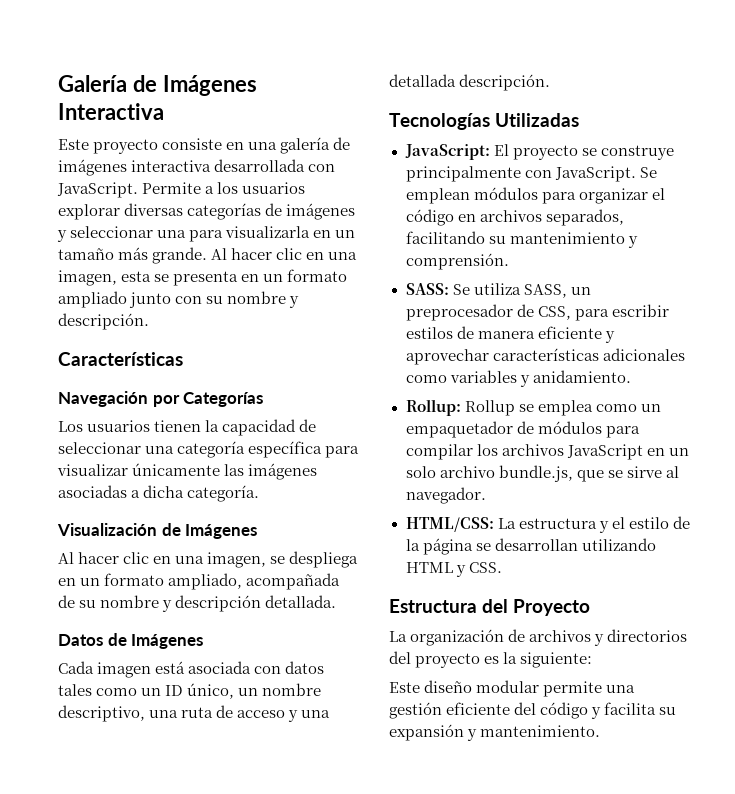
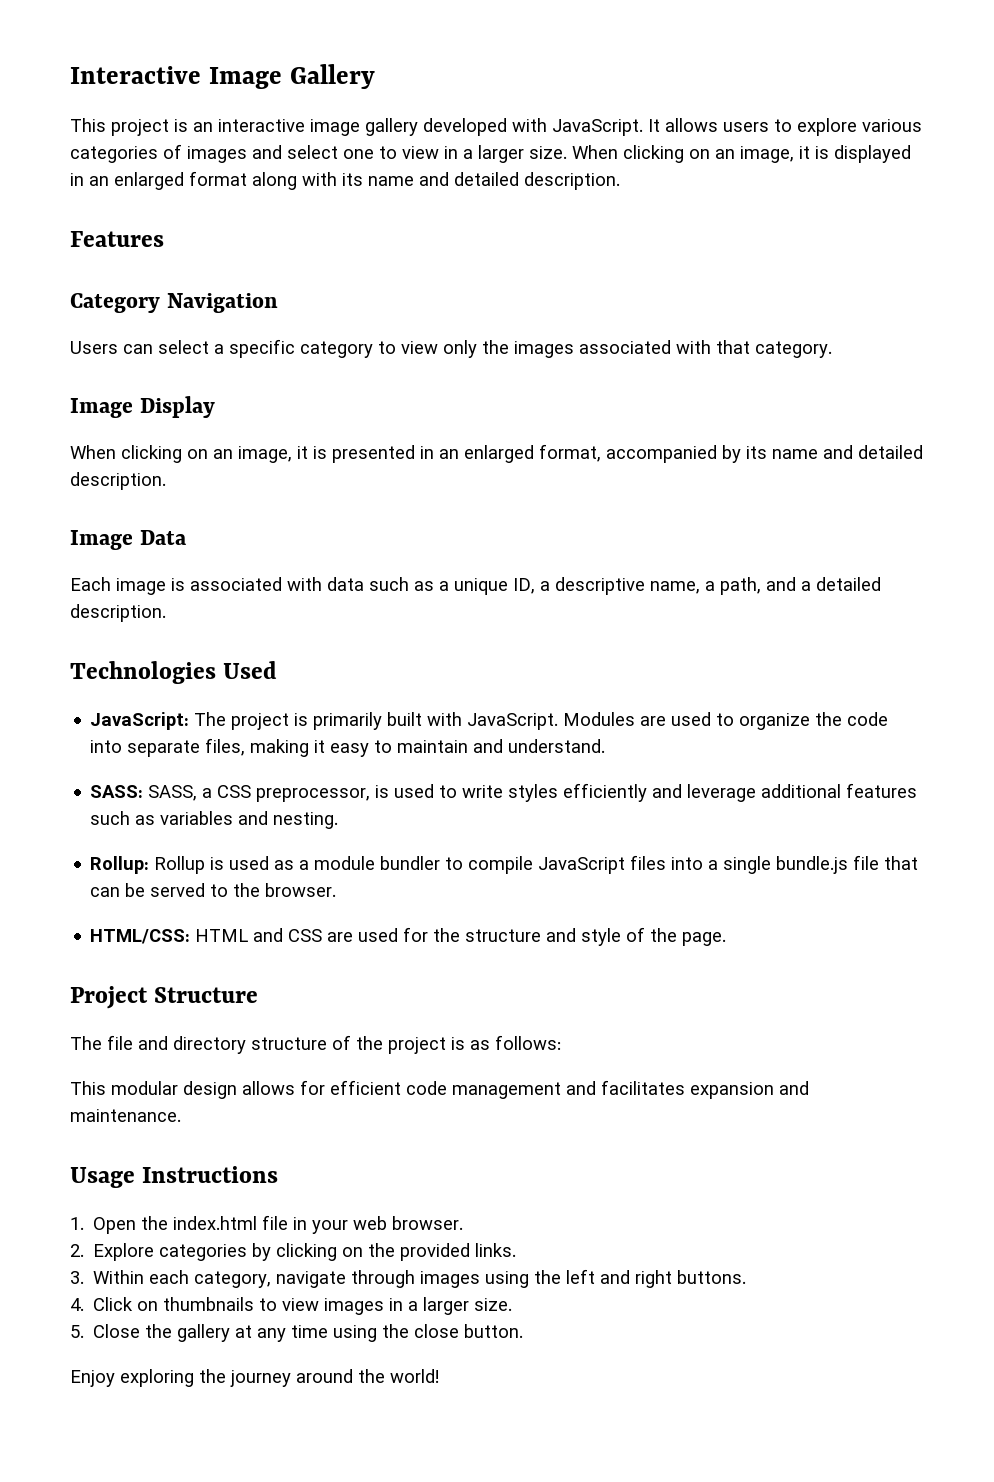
[58,75,257,96] [58,103,164,120] [58,137,351,154] [58,159,336,176] [57,182,306,198] [58,203,356,220] [57,226,356,242] [58,247,358,264] [58,269,348,286] [58,291,300,308] [58,313,149,330] [58,352,183,366] [58,391,264,407] [58,419,317,436] [58,441,360,458] [57,463,318,480] [58,485,260,502] [57,523,258,539] [58,551,359,568] [58,573,341,590] [58,595,337,612] [58,633,204,649] [58,661,325,678] [58,683,322,699] [58,705,331,722] [389,74,551,91] [389,113,580,130] [404,144,674,160] [405,166,657,182] [405,187,665,204] [405,209,624,226] [405,231,638,248] [405,253,509,270] [405,283,591,298] [405,304,669,321] [405,326,615,343] [405,348,685,365] [405,370,631,387] [405,399,661,416] [405,421,640,438] [405,444,689,460] [405,465,679,482] [405,487,486,504] [405,516,690,533] [405,538,656,555] [405,562,502,577] [389,599,591,616] [389,629,688,646] [389,651,593,668] [389,680,636,697] [389,702,677,719] [389,724,601,741] Galería de Imágenes Interactiva // Este proyecto consiste en una galería de imágenes interactiva desarrollada con JavaScript. Permite a los usuarios explorar diversas categorías de imágenes y seleccionar una para visualizarla en un tamaño más grande. Al hacer clic en una imagen, esta se presenta en un formato ampliado junto con su nombre y descripción. // Características // Navegación por Categorías // Los usuarios tienen la capacidad de seleccionar una categoría específica para visualizar únicamente las imágenes asociadas a dicha categoría. // Visualización de Imágenes // Al hacer clic en una imagen, se despliega en un formato ampliado, acompañada de su nombre y descripción detallada. // Datos de Imágenes // Cada imagen está asociada con datos tales como un ID único, un nombre descriptivo, una ruta de acceso y una detallada descripción. // Tecnologías Utilizadas // JavaScript: El proyecto se construye principalmente con JavaScript. Se emplean módulos para organizar el código en archivos separados, facilitando su mantenimiento y comprensión. // SASS: Se utiliza SASS, un preprocesador de CSS, para escribir estilos de manera eficiente y aprovechar características adicionales como variables y anidamiento. // Rollup: Rollup se emplea como un empaquetador de módulos para compilar los archivos JavaScript en un solo archivo bundle.js, que se sirve al navegador. // HTML/CSS: La estructura y el estilo de la página se desarrollan utilizando HTML y CSS. // Estructura del Proyecto // La organización de archivos y directorios del proyecto es la siguiente: // Este diseño modular permite una gestión eficiente del código y facilita su expansión y mantenimiento. -> [70,64,375,89] [70,118,922,136] [70,144,911,163] [70,171,620,190] [70,231,164,247] [70,293,278,313] [70,339,832,358] [70,396,215,418] [70,444,923,463] [70,472,166,490] [70,530,187,550] [70,577,881,595] [70,604,166,622] [70,661,278,684] [90,712,889,730] [90,738,606,757] [90,783,918,802] [90,811,339,829] [90,855,919,874] [90,883,337,897] [90,927,727,946] [70,986,259,1009] [70,1035,561,1054] [70,1080,809,1099] [70,1109,181,1122] [70,1166,279,1188] [70,1215,464,1234] [70,1243,517,1261] [70,1269,747,1288] [70,1297,513,1315] [70,1324,524,1342] [70,1369,439,1387] Interactive Image Gallery // This project is an interactive image gallery developed with JavaScript. It allows users to explore various categories of images and select one to view in a larger size. When clicking on an image, it is displayed in an enlarged format along with its name and detailed description. // Features // Category Navigation // Users can select a specific category to view only the images associated with that category. // Image Display // When clicking on an image, it is presented in an enlarged format, accompanied by its name and detailed description. // Image Data // Each image is associated with data such as a unique ID, a descriptive name, a path, and a detailed description. // Technologies Used // JavaScript: The project is primarily built with JavaScript. Modules are used to organize the code into separate files, making it easy to maintain and understand. // SASS: SASS, a CSS preprocessor, is used to write styles efficiently and leverage additional features such as variables and nesting. // Rollup: Rollup is used as a module bundler to compile JavaScript files into a single bundle.js file that can be served to the browser. // HTML/CSS: HTML and CSS are used for the structure and style of the page. // Project Structure // The file and directory structure of the project is as follows: // This modular design allows for efficient code management and facilitates expansion and maintenance. // Usage Instructions // 1. Open the index.html file in your web browser. // 2. Explore categories by clicking on the provided links. // 3. Within each category, navigate through images using the left and right buttons. // 4. Click on thumbnails to view images in a larger size. // 5. Close the gallery at any time using the close button. // Enjoy exploring the journey around the world!

